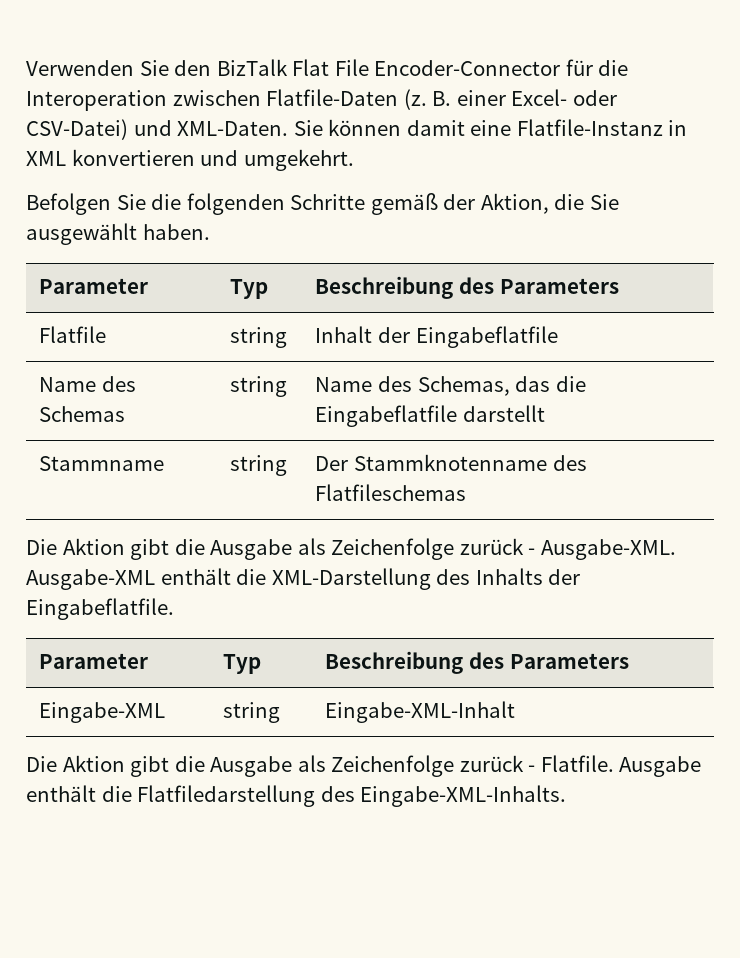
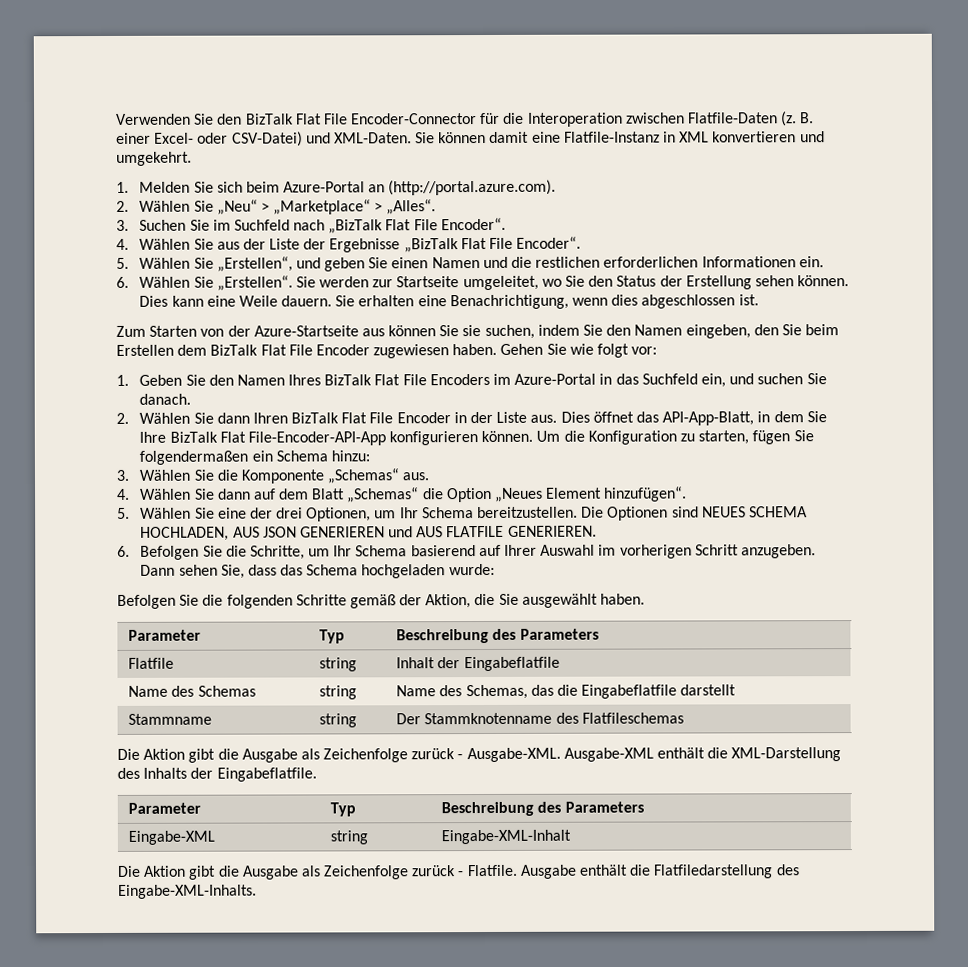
(354, 160) none -> [116,179,557,196] [116,199,437,215] [116,217,506,234] [116,236,582,253] [116,256,824,272] [116,275,850,291] [139,294,759,310] [116,324,840,339] [116,343,658,359] [116,373,827,388] [139,393,192,405] [116,411,827,426] [139,430,814,446] [139,450,370,465] [116,468,430,484] [117,486,688,503] [117,506,808,522] [140,525,597,541] [117,544,816,560] [140,563,495,579] // 1. Melden Sie sich beim Azure-Portal an (http://portal.azure.com). // 2. Wählen Sie „Neu“ > „Marketplace“ > „Alles“. // 3. Suchen Sie im Suchfeld nach „BizTalk Flat File Encoder“. // 4. Wählen Sie aus der Liste der Ergebnisse „BizTalk Flat File Encoder“. // 5. Wählen Sie „Erstellen“, und geben Sie einen Namen und die restlichen erforderlichen Informationen ein. // 6. Wählen Sie „Erstellen“. Sie werden zur Startseite umgeleitet, wo Sie den Status der Erstellung sehen können. Dies kann eine Weile dauern. Sie erhalten eine Benachrichtigung, wenn dies abgeschlossen ist. // Zum Starten von der Azure-Startseite aus können Sie sie suchen, indem Sie den Namen eingeben, den Sie beim Erstellen dem BizTalk Flat File Encoder zugewiesen haben. Gehen Sie wie folgt vor: // 1. Geben Sie den Namen Ihres BizTalk Flat File Encoders im Azure-Portal in das Suchfeld ein, und suchen Sie danach. // 2. Wählen Sie dann Ihren BizTalk Flat File Encoder in der Liste aus. Dies öffnet das API-App-Blatt, in dem Sie Ihre BizTalk Flat File-Encoder-API-App konfigurieren können. Um die Konfiguration zu starten, fügen Sie folgendermaßen ein Schema hinzu: // 3. Wählen Sie die Komponente „Schemas“ aus. // 4. Wählen Sie dann auf dem Blatt „Schemas“ die Option „Neues Element hinzufügen“. // 5. Wählen Sie eine der drei Optionen, um Ihr Schema bereitzustellen. Die Optionen sind NEUES SCHEMA HOCHLADEN, AUS JSON GENERIEREN und AUS FLATFILE GENERIEREN. // 6. Befolgen Sie die Schritte, um Ihr Schema basierend auf Ihrer Auswahl im vorherigen Schritt anzugeben. Dann sehen Sie, dass das Schema hochgeladen wurde:

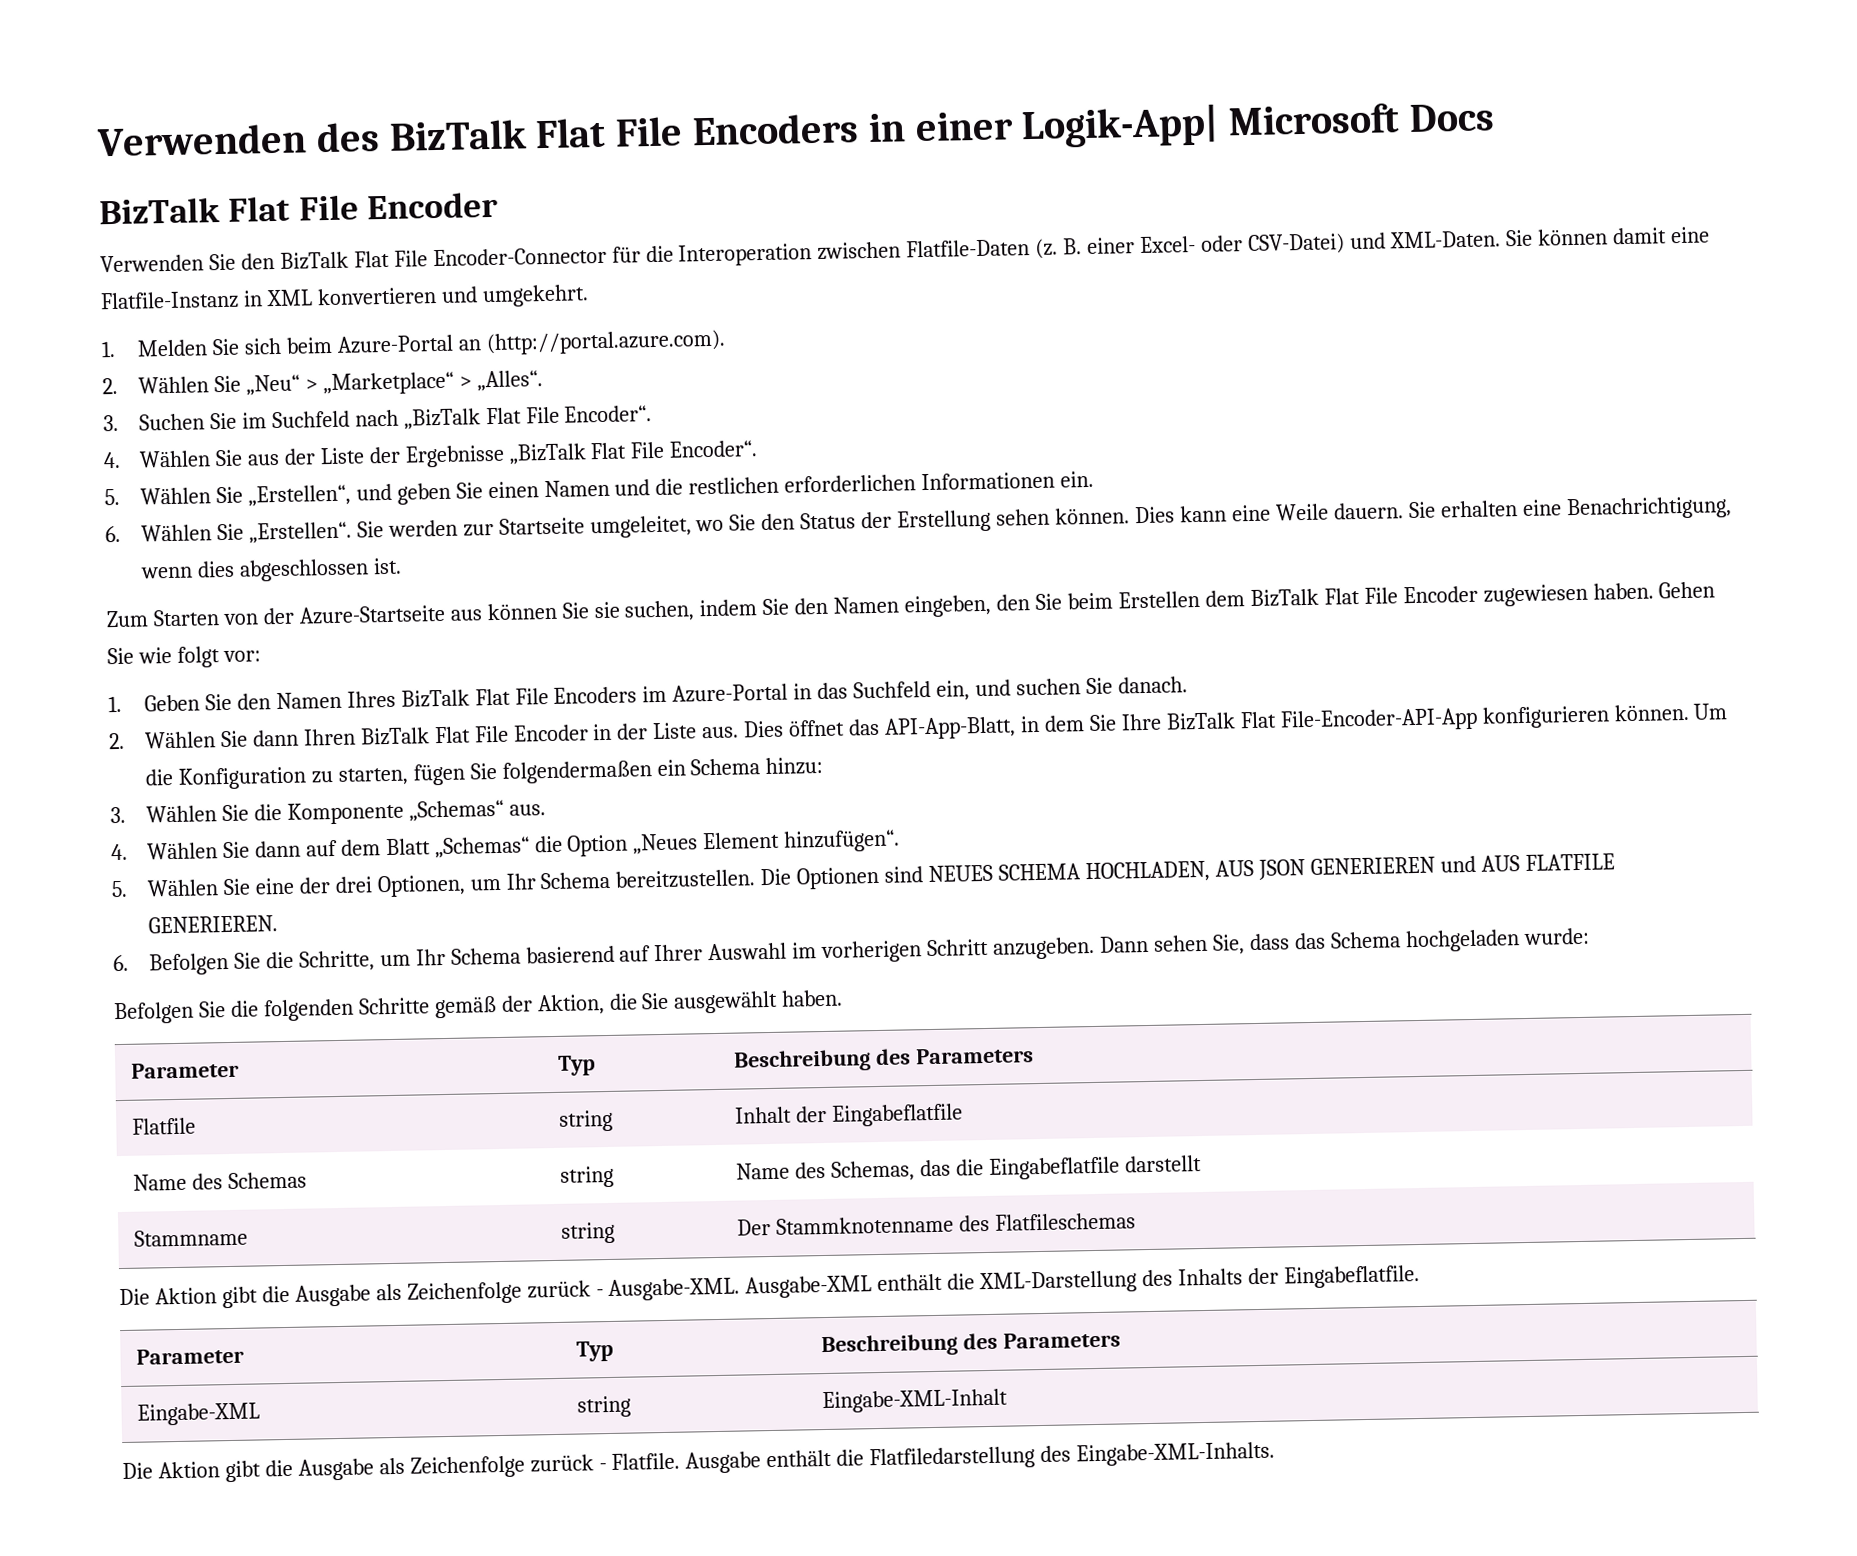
[116,113,191,125] Verwenden -> [96,103,1495,157] [99,191,498,225] [100,254,204,273] Verwenden des BizTalk Flat File Encoders in einer Logik-App| Microsoft Docs // BizTalk Flat File Encoder // Verwenden

